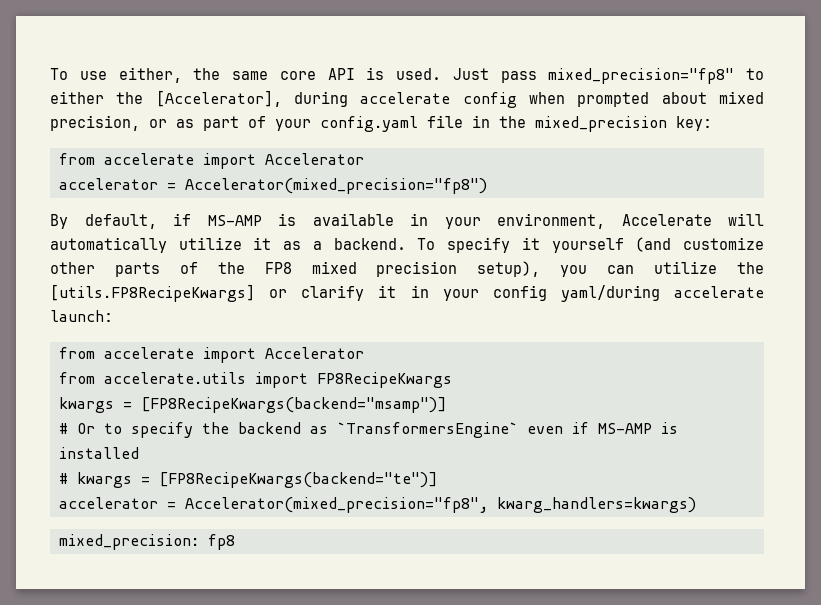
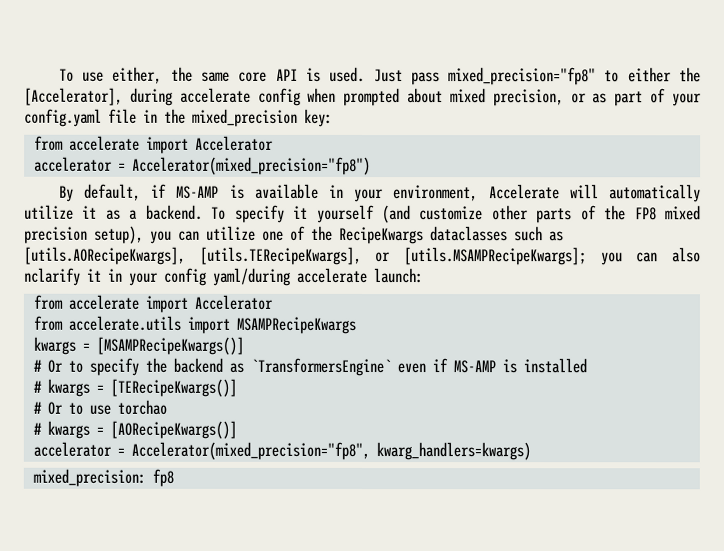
[736,262,764,274] [50,284,365,302] the [utils.FP8RecipeKwargs] or clarify -> [262,225,564,245] [24,246,701,266] [23,267,81,286] one of the RecipeKwargs dataclasses such as [utils.AORecipeKwargs], [utils.TERecipeKwargs], or [utils.MSAMPRecipeKwargs]; you can also nclarify
[317,372,452,388] [59,397,446,413] FP8RecipeKwargs // kwargs = [FP8RecipeKwargs(backend="msamp")] -> [235,316,356,334] [32,336,244,355] MSAMPRecipeKwargs // kwargs = [MSAMPRecipeKwargs()]
[159,472,437,488] [FP8RecipeKwargs(backend="te")] -> [109,378,237,397] [32,399,167,415] [32,420,237,439] [TERecipeKwargs()] // # Or to use torchao // # kwargs = [AORecipeKwargs()]

